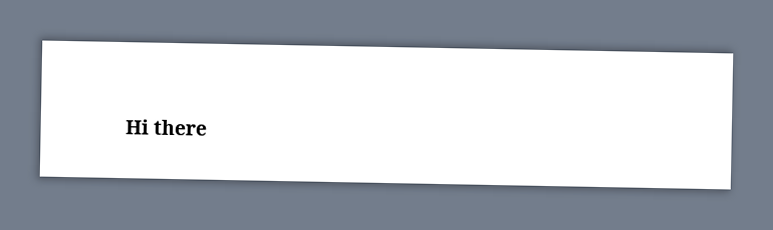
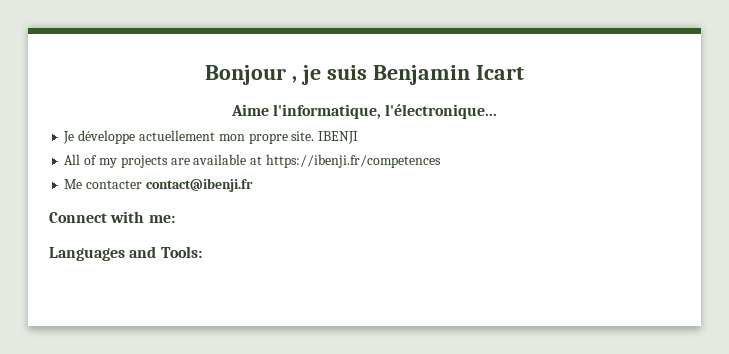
[125,119,208,136] Hi there -> [205,65,524,85] [230,104,498,119] [63,130,359,144] [64,154,441,168] [64,178,253,192] [49,211,175,223] [49,246,202,261] Bonjour , je suis Benjamin Icart // Aime l'informatique, l'électronique... // Je développe actuellement mon propre site. IBENJI // All of my projects are available at https://ibenji.fr/competences // Me contacter contact@ibenji.fr // Connect with me: // Languages and Tools:

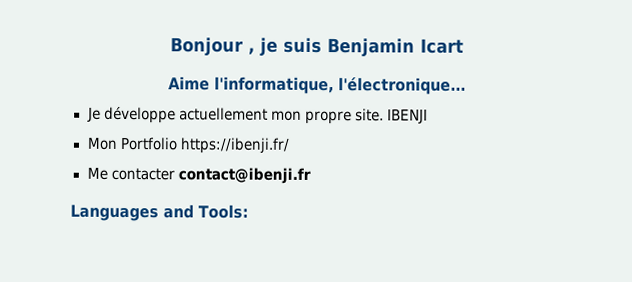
[64,154,441,168] All of my projects are available at https://ibenji.fr/competences -> [86,136,290,154] Mon Portfolio https://ibenji.fr/
[49,211,175,223] // Connect with me: -> (311, 175) none

